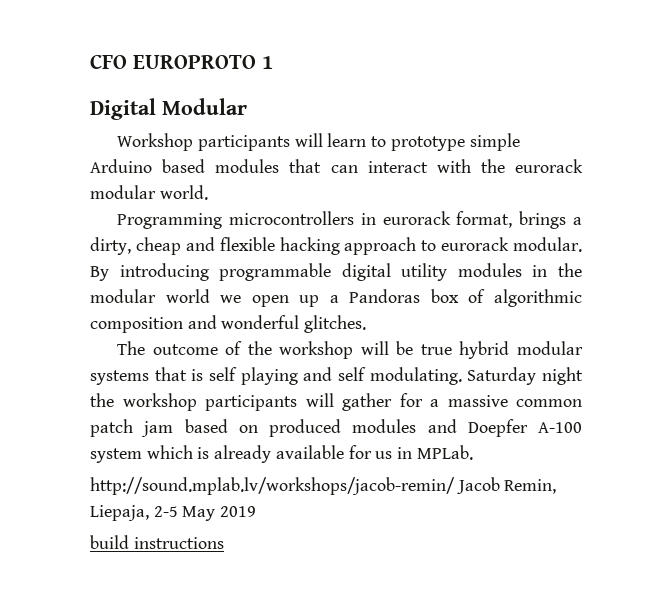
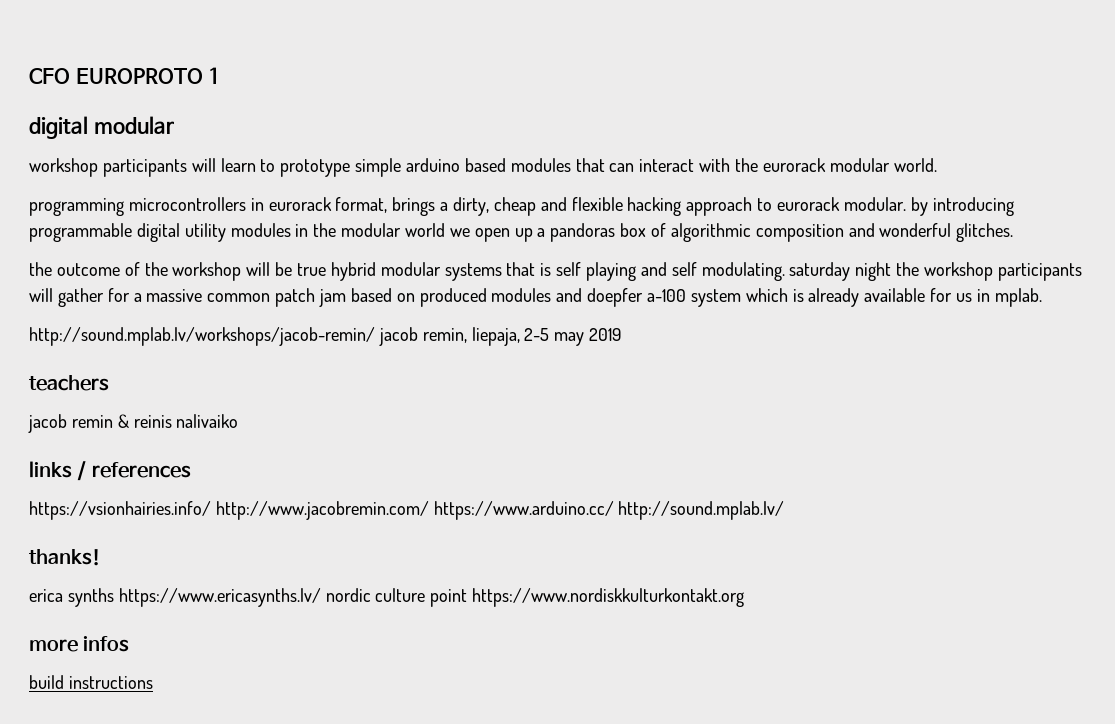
[90,98,247,120] [117,133,194,151] Digital Modular // Workshop -> [29,116,174,139] [29,158,98,177] digital modular // workshop
[90,159,152,173] Arduino -> [406,158,461,172] arduino
[117,213,223,229] Programming -> [29,198,124,216] programming
[90,266,109,281] By -> [910,197,928,216] by
[349,289,421,303] Pandoras -> [550,223,616,242] pandoras
[117,341,146,355] The -> [29,262,52,276] the
[467,367,537,385] Saturday -> [789,262,851,281] saturday
[467,419,582,437] Doepfer A-100 -> [587,288,687,307] doepfer a-100
[416,445,473,460] MPLab. -> [994,288,1042,307] mplab.
[456,477,557,494] [90,505,257,521] Jacob Remin, Liepaja, 2-5 May 2019 -> [378,327,622,346] [29,375,109,391] [28,414,239,433] [29,461,191,481] [29,501,785,520] [29,549,101,566] [29,588,745,607] [29,636,130,652] jacob remin, liepaja, 2-5 may 2019 // teachers // jacob remin & reinis nalivaiko // links / references // https://vsionhairies.info/ http://www.jacobremin.com/ https://www.arduino.cc/ http://sound.mplab.lv/ // thanks! // erica synths https://www.ericasynths.lv/ nordic culture point https://www.nordiskkulturkontakt.org // more infos

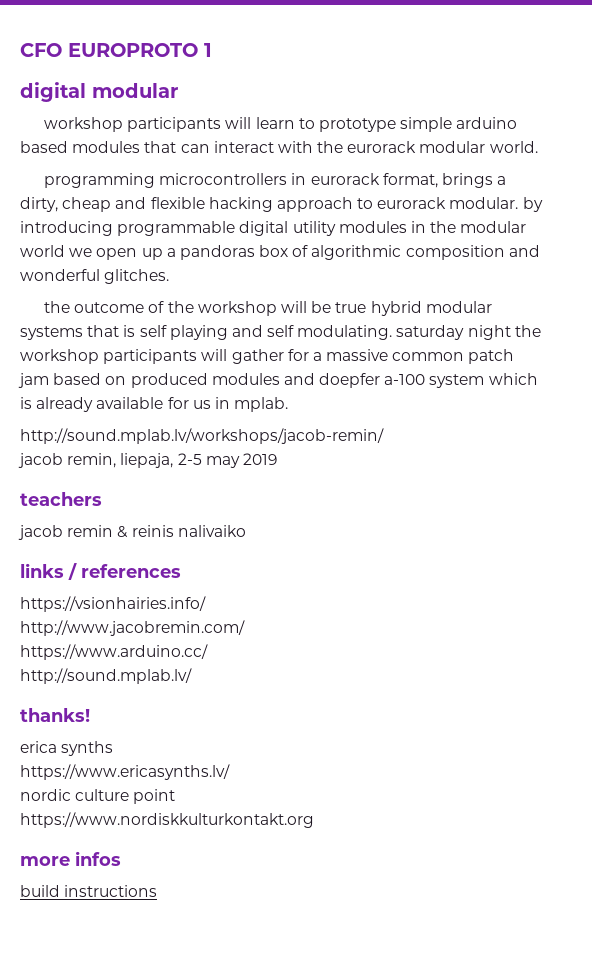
(375, 336) none -> (384, 436) //
(211, 510) none -> (206, 604) //
(429, 510) none -> (245, 628) //
(614, 510) none -> (208, 652) //
(114, 597) none -> (114, 748) //
(321, 597) none -> (230, 772) //
(468, 598) none -> (176, 796) //

